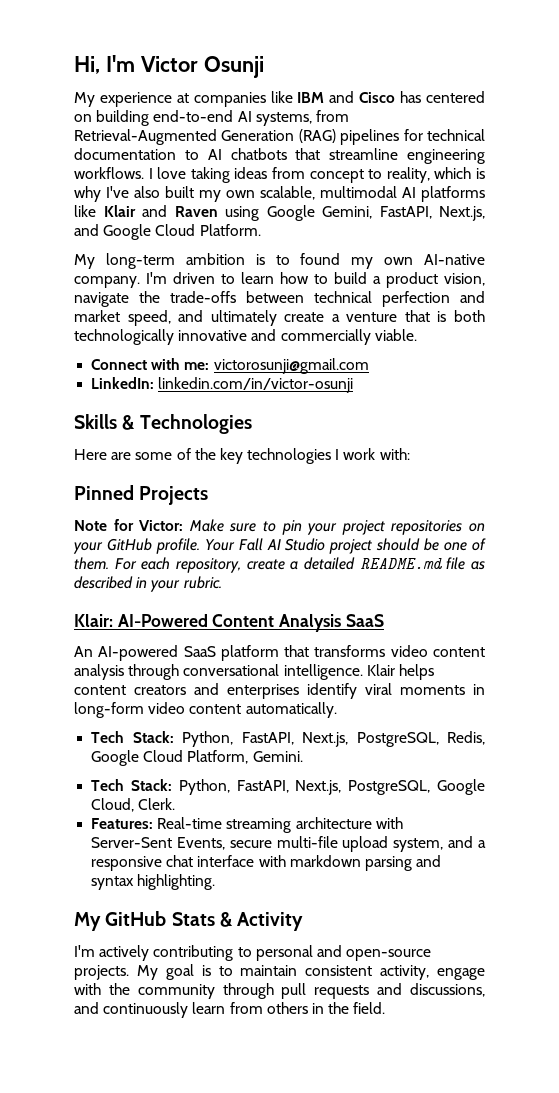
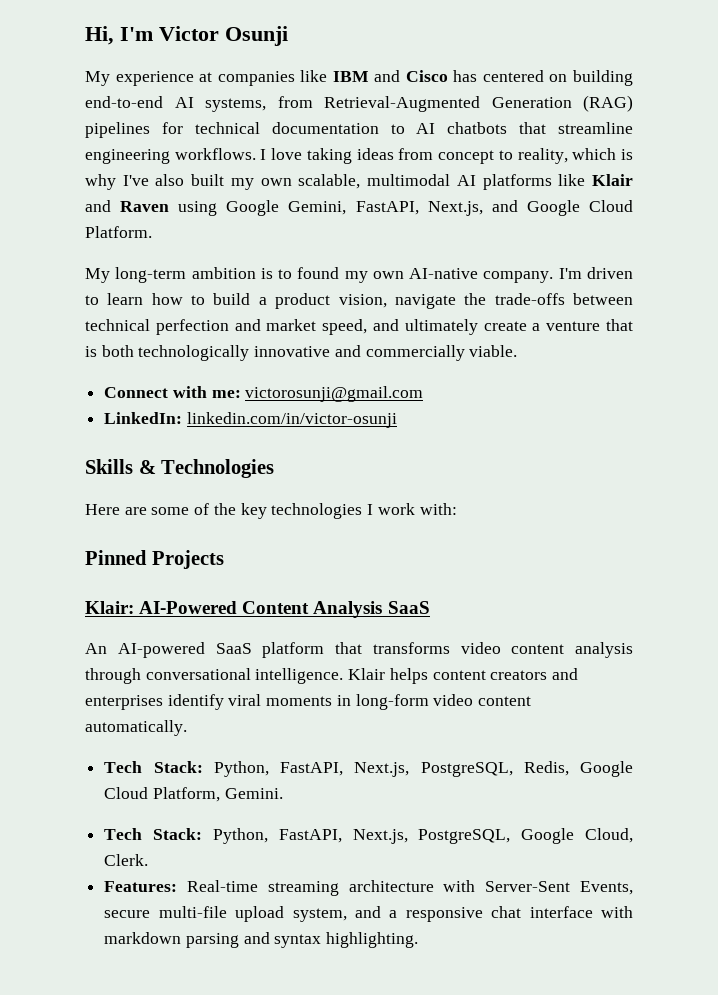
[74,519,485,535] [73,538,487,554] [74,557,486,573] [74,576,222,592] // Note for Victor: Make sure to pin your project repositories on your GitHub profile. Your Fall AI Studio project should be one of them. For each repository, create a detailed README.md file as described in your rubric. -> (224, 559) none
[74,911,304,931] [74,945,432,961] [74,964,485,980] [74,983,485,999] [74,1002,386,1018] // My GitHub Stats & Activity // I'm actively contributing to personal and open-source projects. My goal is to maintain consistent activity, engage with the community through pull requests and discussions, and continuously learn from others in the field. -> (419, 940) none

